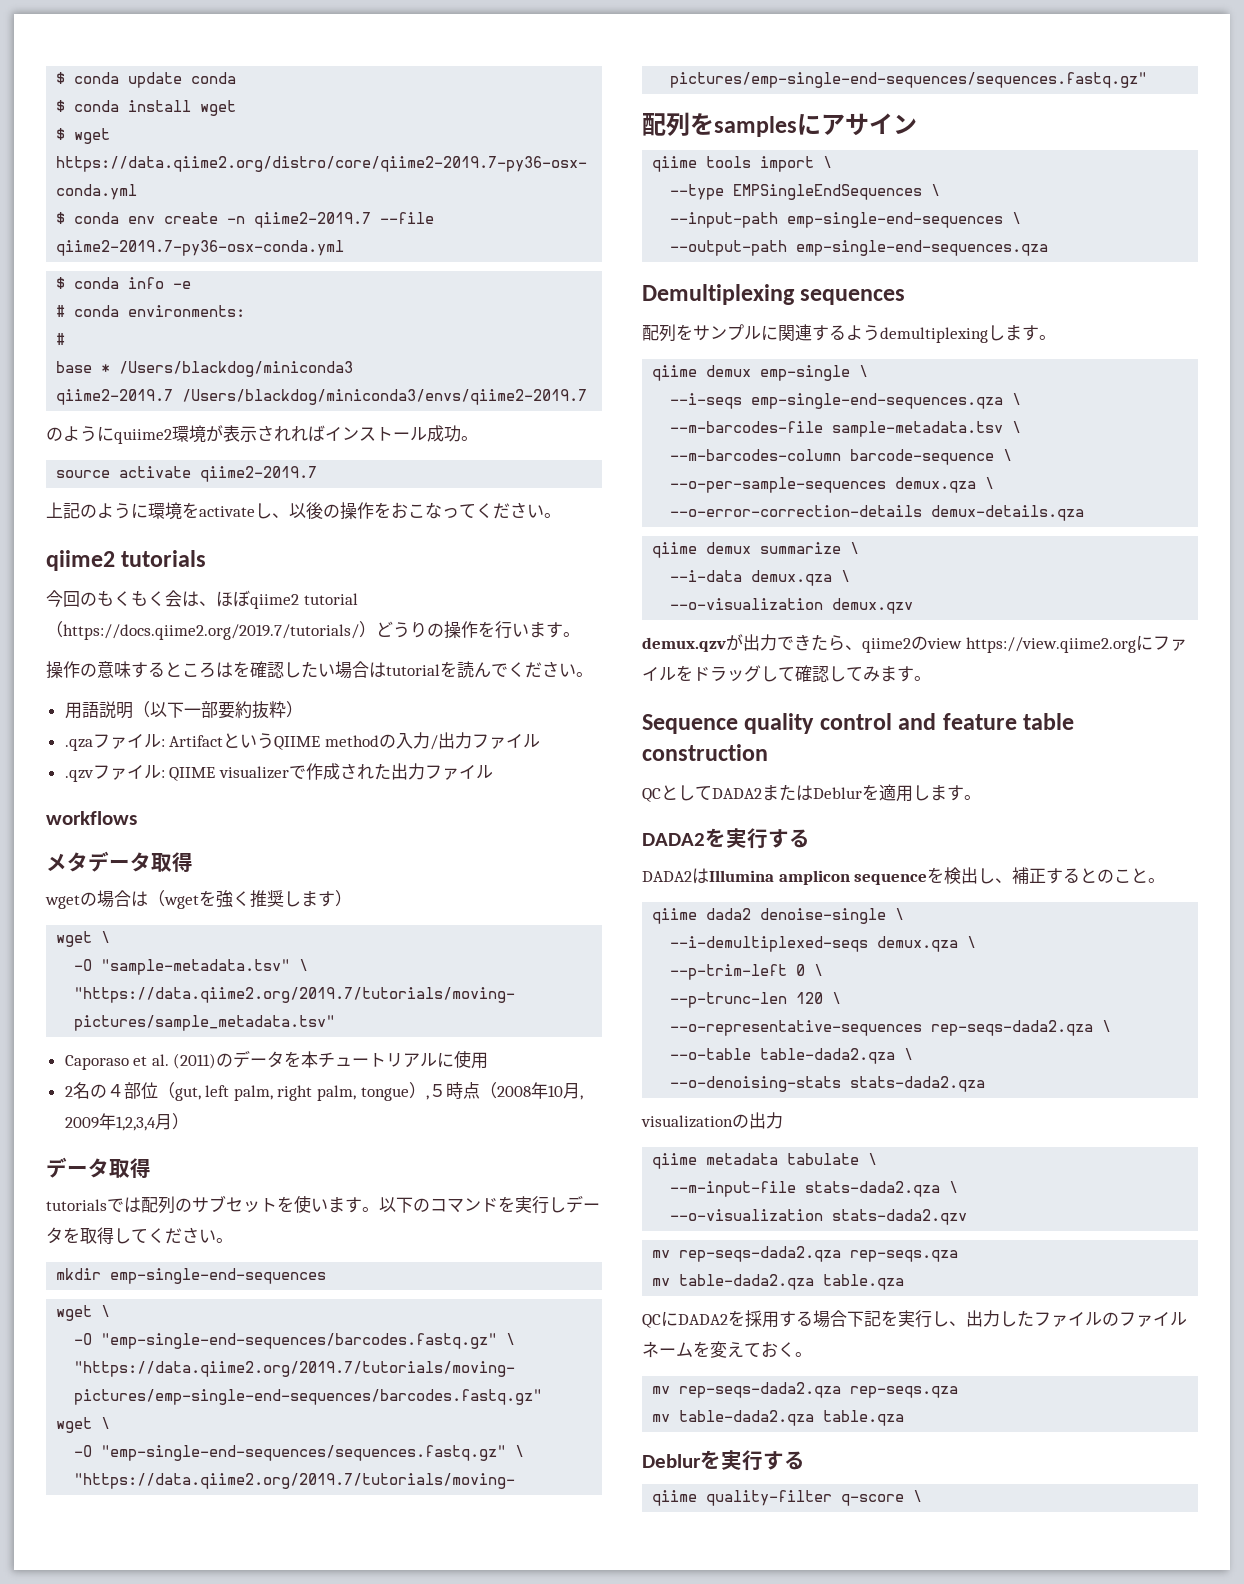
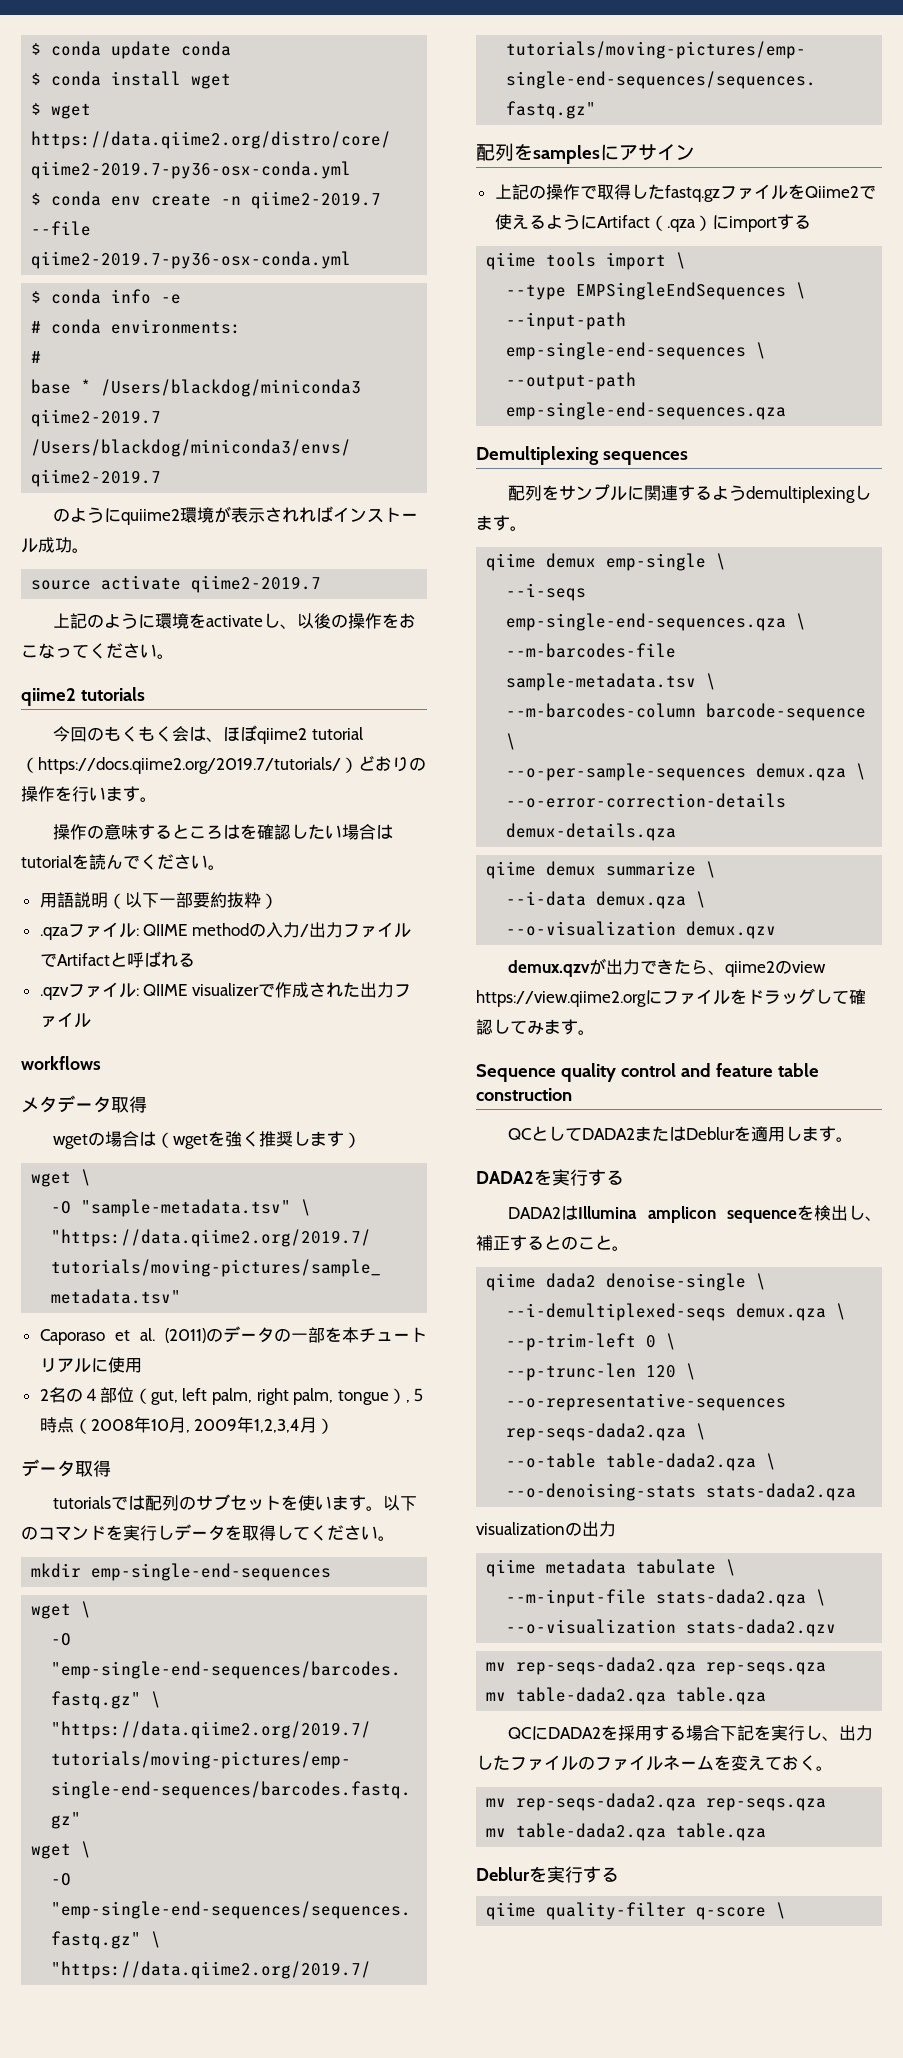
[393,622,410,638] う -> [374,756,392,771] お
[169,733,275,749] Artifactという -> (139, 932) none
(540, 741) none -> [39,951,195,968] でArtifactと呼ばれる
(285, 1059) none -> [274,1327,326,1343] の一部
(917, 124) none -> [494,184,876,202] [494,214,811,232] // 上記の操作で取得したfastq.gzファイルをQiime2で使えるようにArtifact（.qza）にimportする

